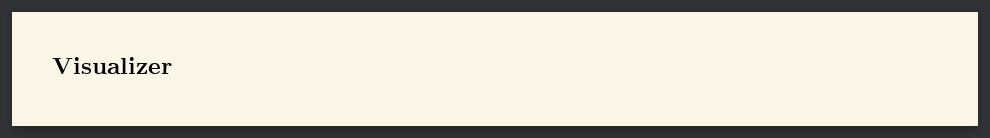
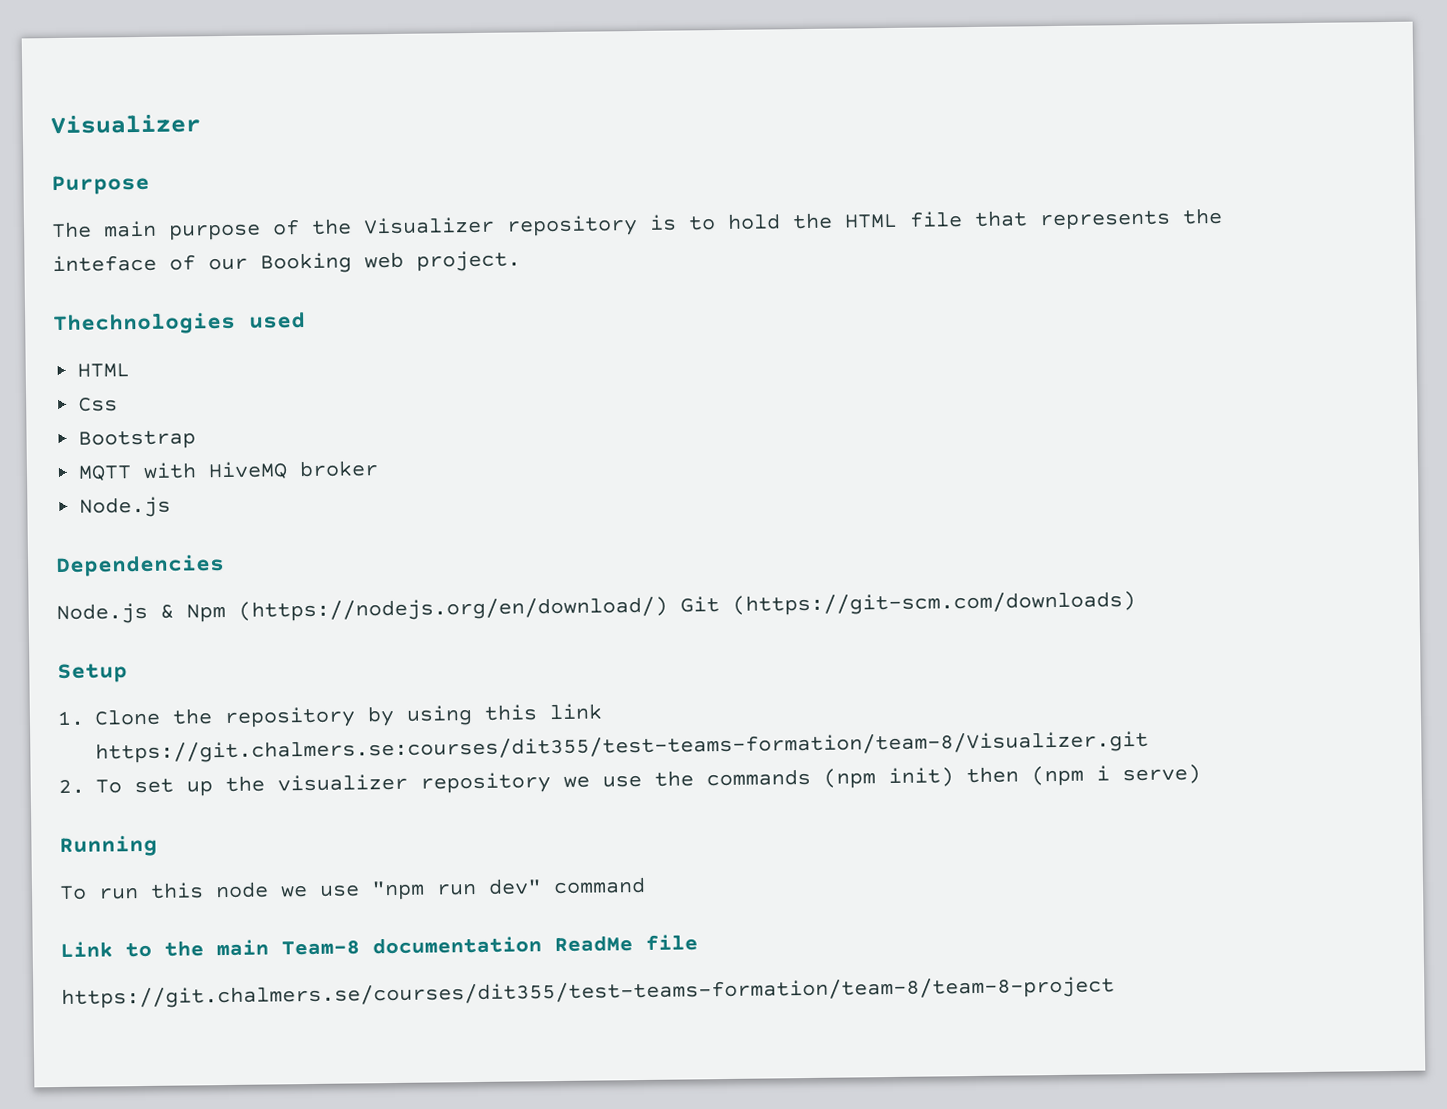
[52,57,172,74] Visualizer -> [50,114,201,135] [51,174,150,196] [51,207,1223,241] [52,250,521,274] [53,311,306,336] [77,363,131,378] [78,397,119,412] [78,430,197,450] [78,460,380,481] [79,496,172,518] [55,554,225,578] [56,591,1136,625] [57,663,128,684] [57,703,602,729] [95,730,1149,764] [58,764,1201,797] [59,834,158,858] [59,876,646,901] [60,934,698,959] [61,976,1115,1010] Visualizer // Purpose // The main purpose of the Visualizer repository is to hold the HTML file that represents the inteface of our Booking web project. // Thechnologies used // HTML // Css // Bootstrap // MQTT with HiveMQ broker // Node.js // Dependencies // Node.js & Npm (https://nodejs.org/en/download/) Git (https://git-scm.com/downloads) // Setup // 1. Clone the repository by using this link https://git.chalmers.se:courses/dit355/test-teams-formation/team-8/Visualizer.git // 2. To set up the visualizer repository we use the commands (npm init) then (npm i serve) // Running // To run this node we use "npm run dev" command // Link to the main Team-8 documentation ReadMe file // https://git.chalmers.se/courses/dit355/test-teams-formation/team-8/team-8-project

